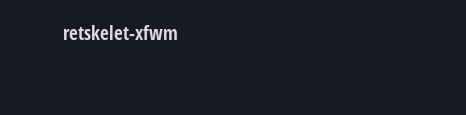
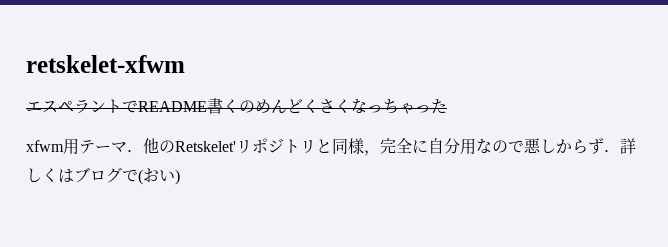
(178, 32) none -> [26,98,447,114] [26,138,636,156] [26,167,180,185] // エスペラントでREADME書くのめんどくさくなっちゃった // xfwm用テーマ．他のRetskelet'リポジトリと同様，完全に自分用なので悪しからず．詳しくはブログで(おい)

